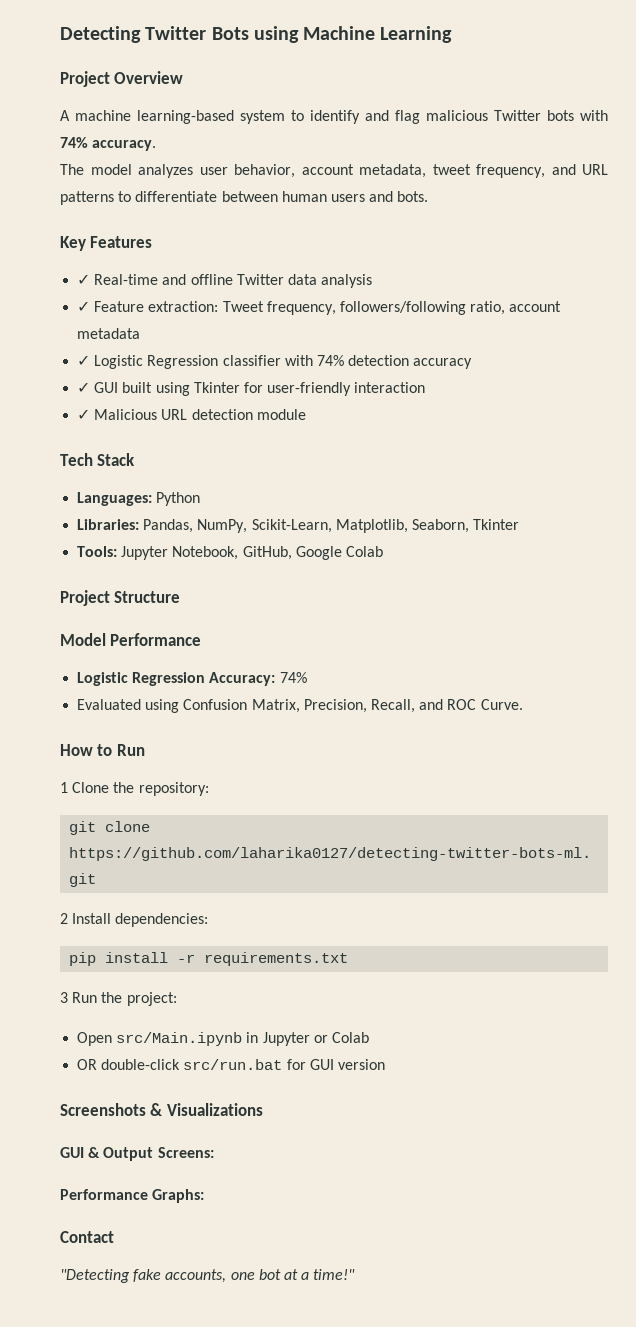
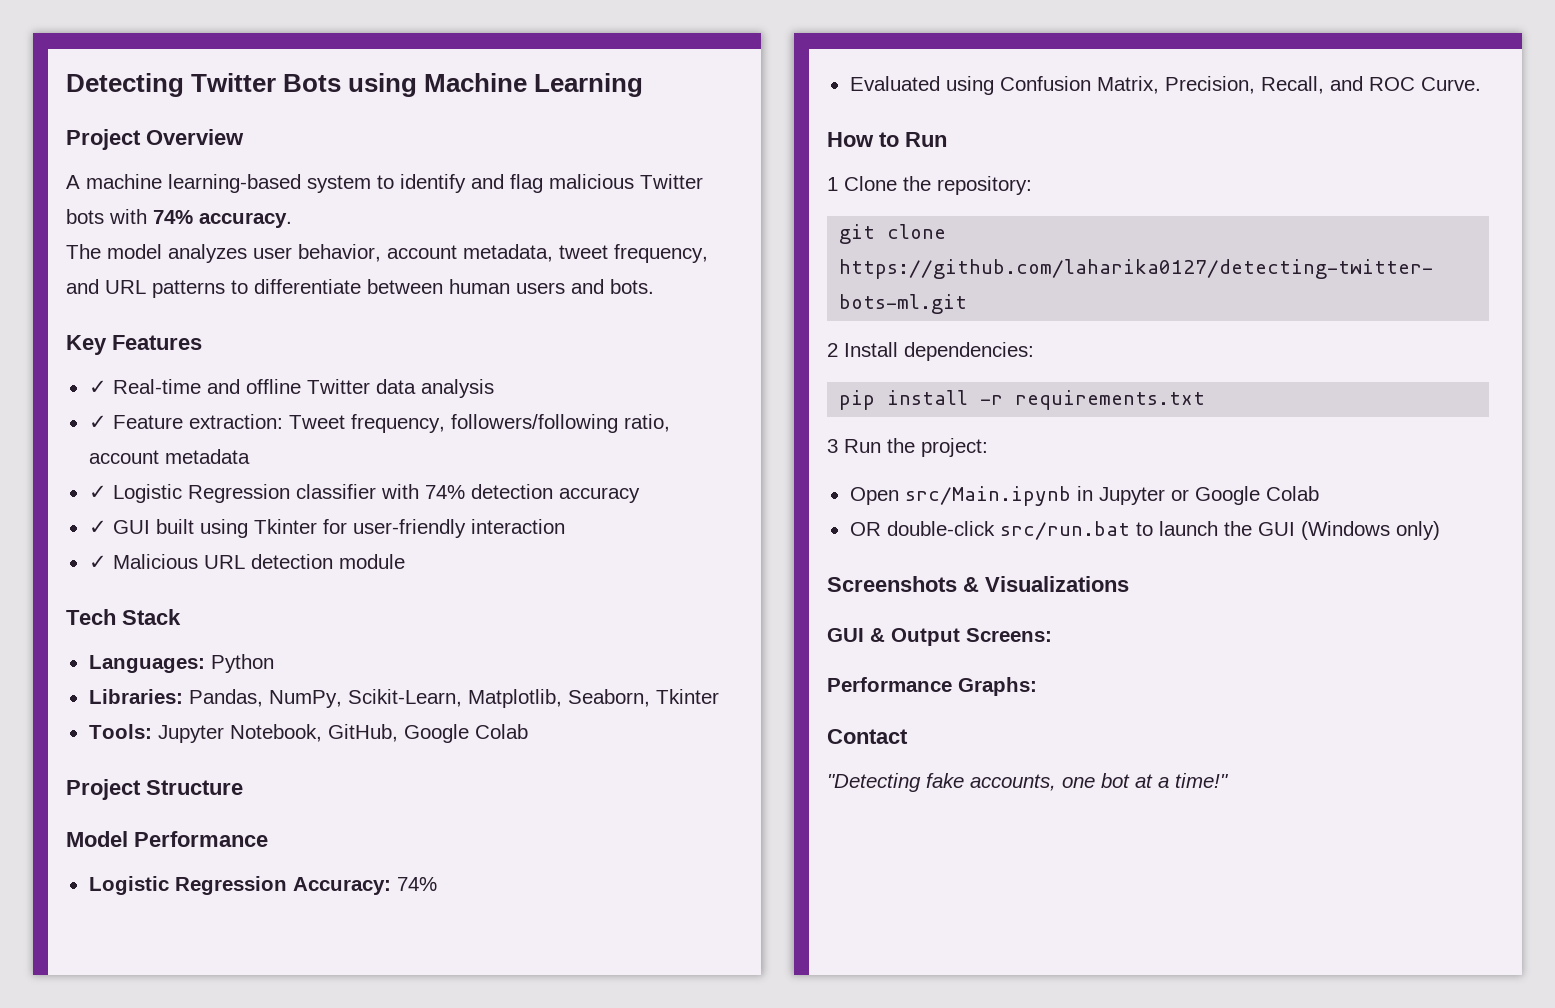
(328, 1039) none -> [1194,486,1260,505] Google
[286,1059,385,1070] for GUI version -> [1135,521,1440,540] to launch the GUI (Windows only)

